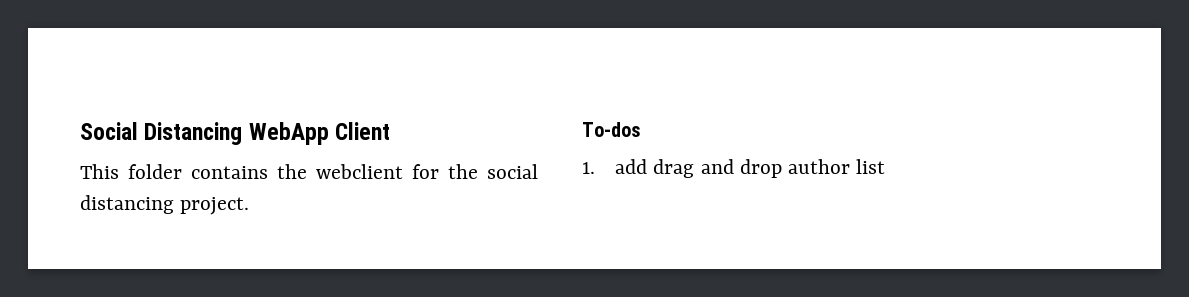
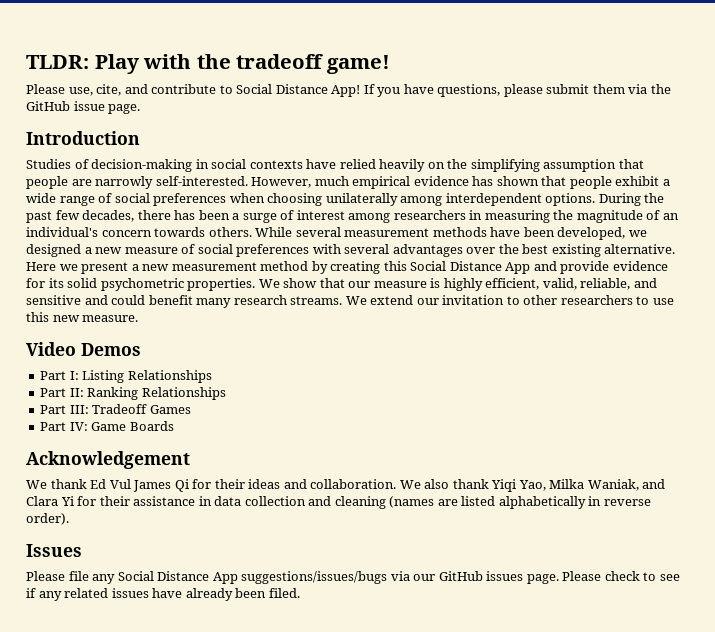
[80,122,391,145] [80,164,538,179] [80,195,250,215] [582,122,641,137] [582,159,886,178] Social Distancing WebApp Client // This folder contains the webclient for the social distancing project. // To-dos // 1. add drag and drop author list -> [26,54,390,74] [26,84,671,97] [26,101,141,114] [26,131,140,145] [26,159,644,172] [26,176,670,189] [26,193,665,206] [26,210,679,223] [26,227,647,240] [26,244,676,257] [26,261,668,274] [26,278,657,291] [26,295,674,308] [26,312,139,322] [26,342,141,356] [40,370,212,383] [40,387,226,400] [40,404,191,414] [40,421,174,431] [26,451,190,469] [26,479,666,492] [26,496,651,509] [26,513,69,525] [26,544,82,557] [26,571,680,584] [26,588,300,601] TLDR: Play with the tradeoff game! // Please use, cite, and contribute to Social Distance App! If you have questions, please submit them via the GitHub issue page. // Introduction // Studies of decision-making in social contexts have relied heavily on the simplifying assumption that people are narrowly self-interested. However, much empirical evidence has shown that people exhibit a wide range of social preferences when choosing unilaterally among interdependent options. During the past few decades, there has been a surge of interest among researchers in measuring the magnitude of an individual's concern towards others. While several measurement methods have been developed, we designed a new measure of social preferences with several advantages over the best existing alternative. Here we present a new measurement method by creating this Social Distance App and provide evidence for its solid psychometric properties. We show that our measure is highly efficient, valid, reliable, and sensitive and could benefit many research streams. We extend our invitation to other researchers to use this new measure. // Video Demos // Part I: Listing Relationships // Part II: Ranking Relationships // Part III: Tradeoff Games // Part IV: Game Boards // Acknowledgement // We thank Ed Vul James Qi for their ideas and collaboration. We also thank Yiqi Yao, Milka Waniak, and Clara Yi for their assistance in data collection and cleaning (names are listed alphabetically in reverse order). // Issues // Please file any Social Distance App suggestions/issues/bugs via our GitHub issues page. Please check to see if any related issues have already been filed.

